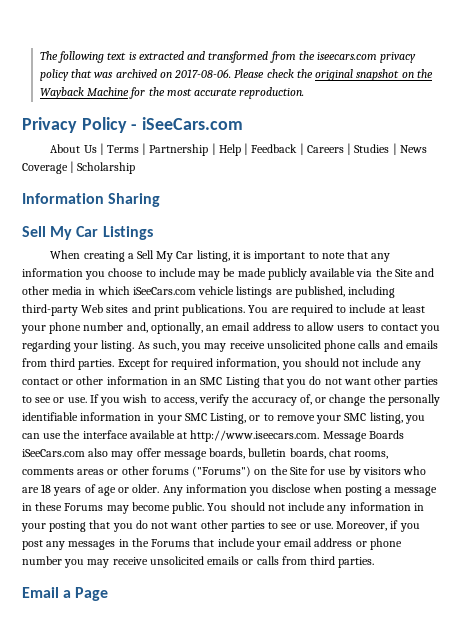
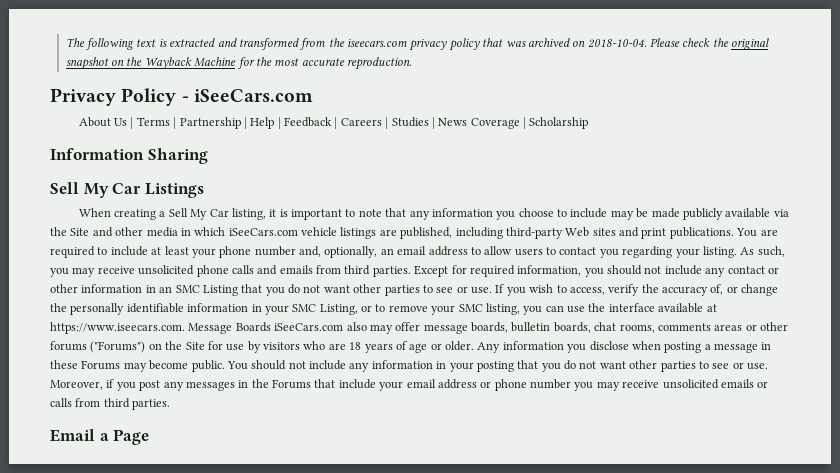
[174,69,232,78] 2017-08-06. -> [587,39,647,48] 2018-10-04.
[190,430,320,442] http://www.iseecars.com. -> [50,322,185,334] https://www.iseecars.com.

